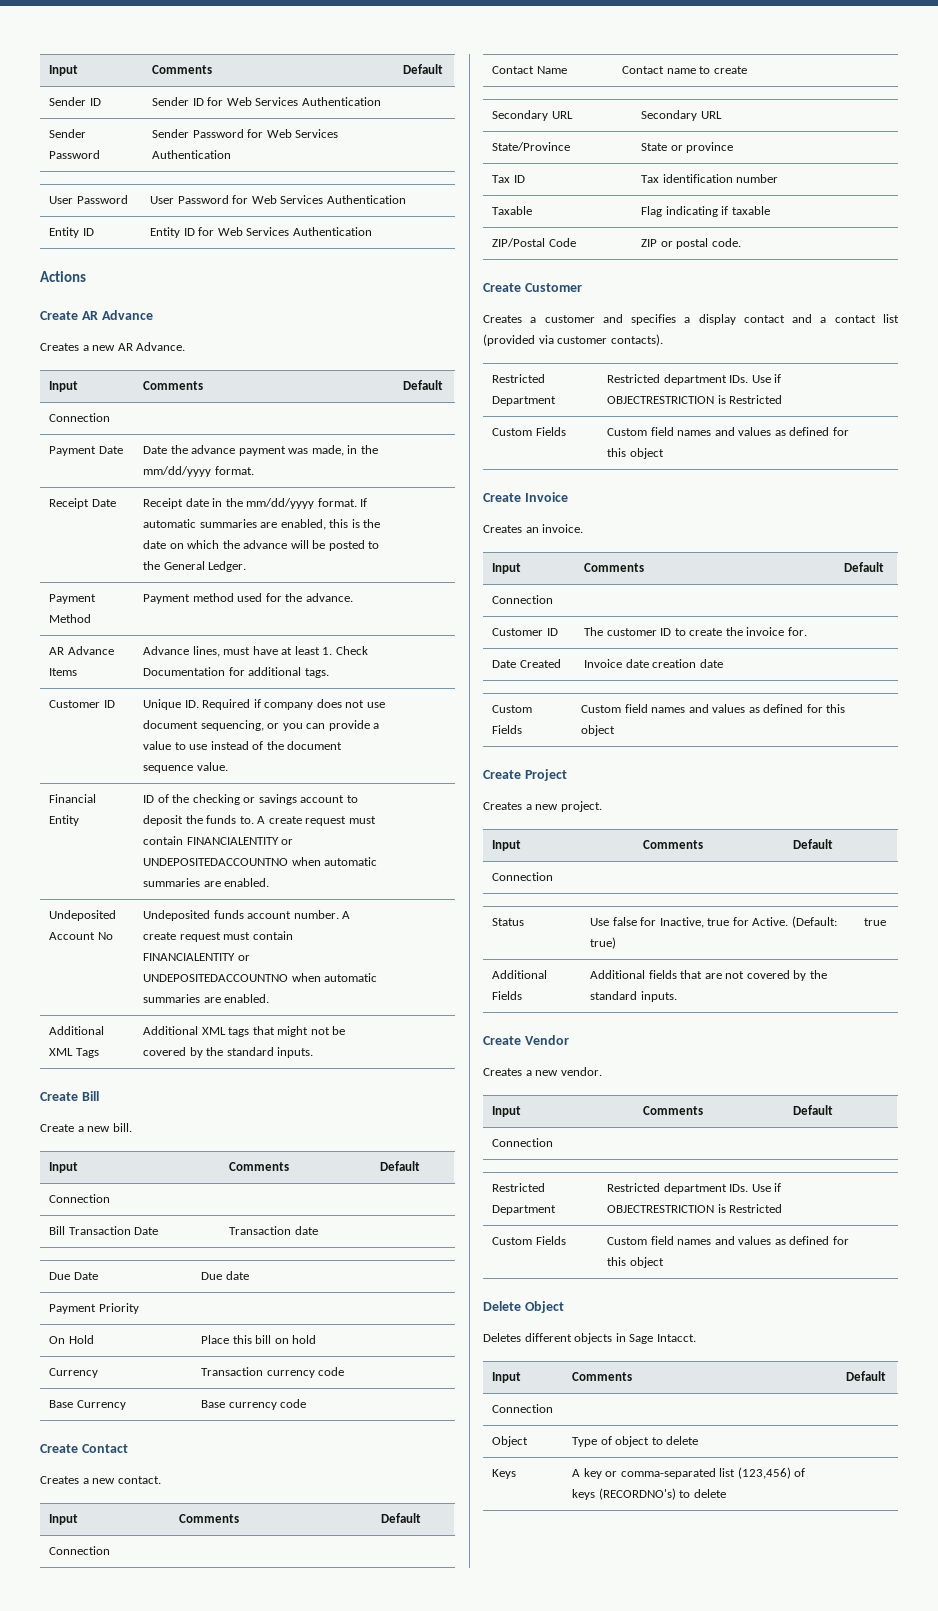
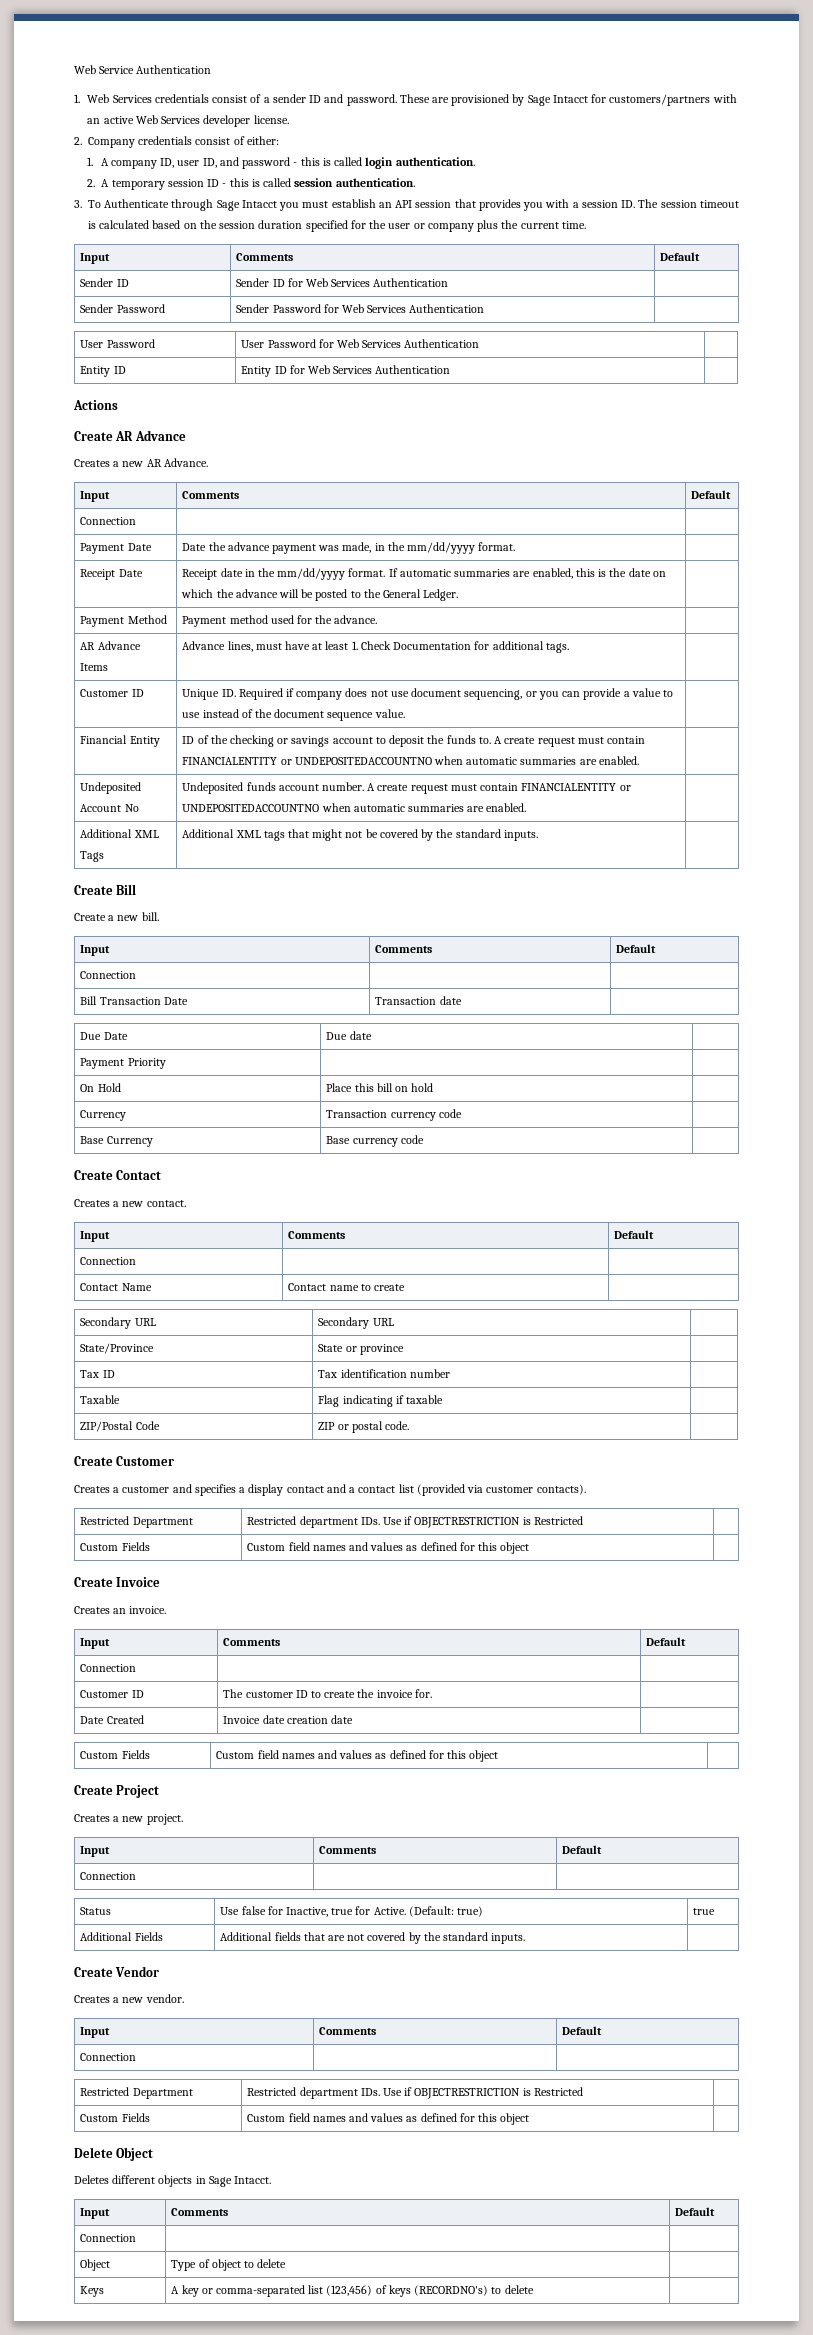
(49, 70) none -> [74,65,212,74] [74,94,737,106] [87,115,289,127] [74,136,279,148] [87,157,475,169] [87,178,415,190] [74,199,739,211] [88,220,586,232] Web Service Authentication // 1. Web Services credentials consist of a sender ID and password. These are provisioned by Sage Intacct for customers/partners with an active Web Services developer license. // 2. Company credentials consist of either: // 1. A company ID, user ID, and password - this is called login authentication. // 2. A temporary session ID - this is called session authentication. // 3. To Authenticate through Sage Intacct you must establish an API session that provides you with a session ID. The session timeout is calculated based on the session duration specified for the user or company plus the current time. //

